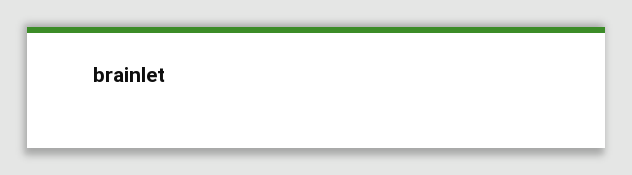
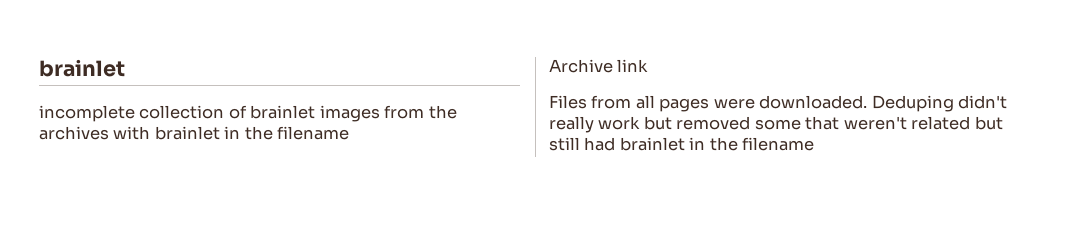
[93,67,165,82] brainlet -> [39,59,125,77] [39,105,457,122] [39,126,350,140] [549,59,649,73] [549,95,1008,112] [549,116,1003,133] [549,137,815,151] brainlet // incomplete collection of brainlet images from the archives with brainlet in the filename // Archive link // Files from all pages were downloaded. Deduping didn't really work but removed some that weren't related but still had brainlet in the filename

